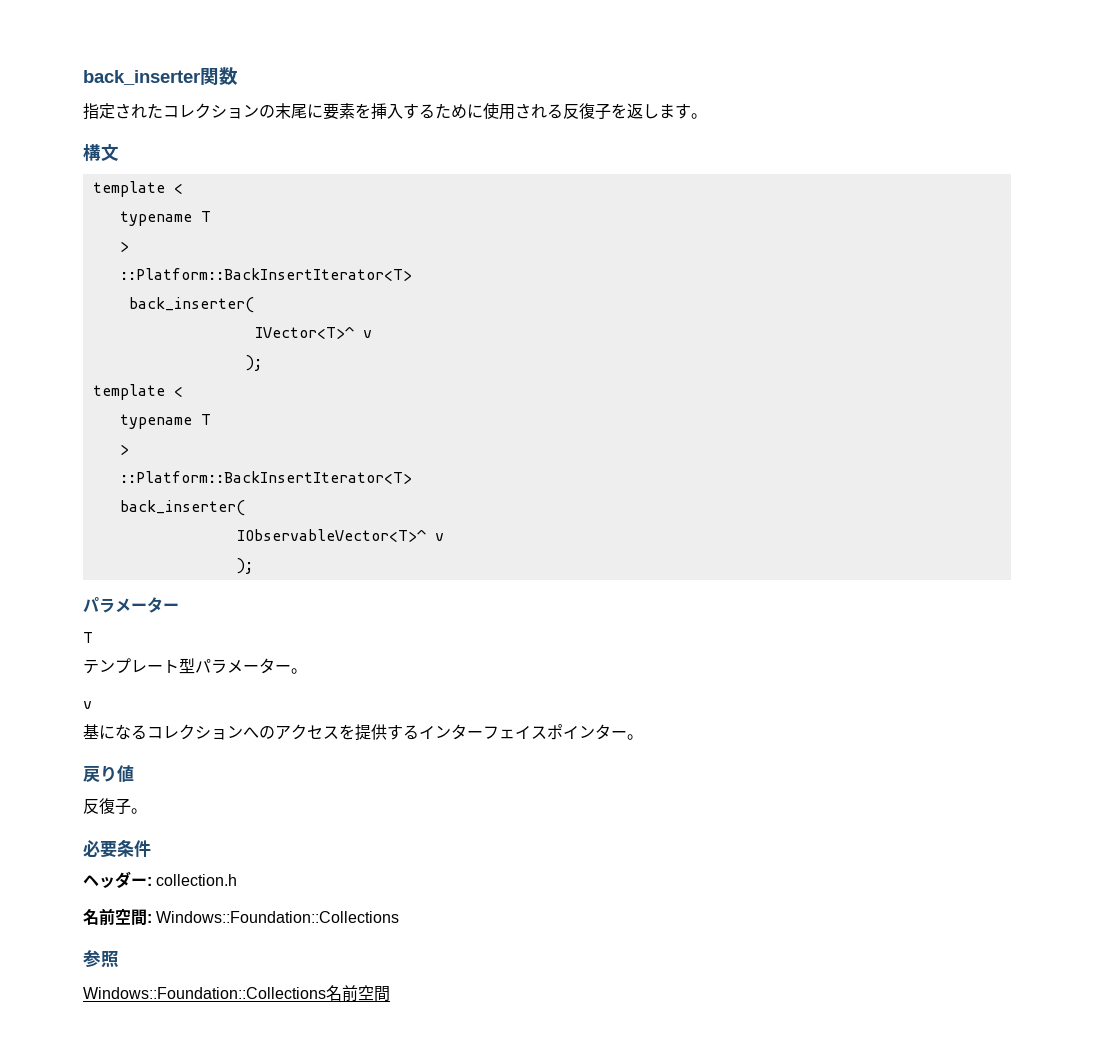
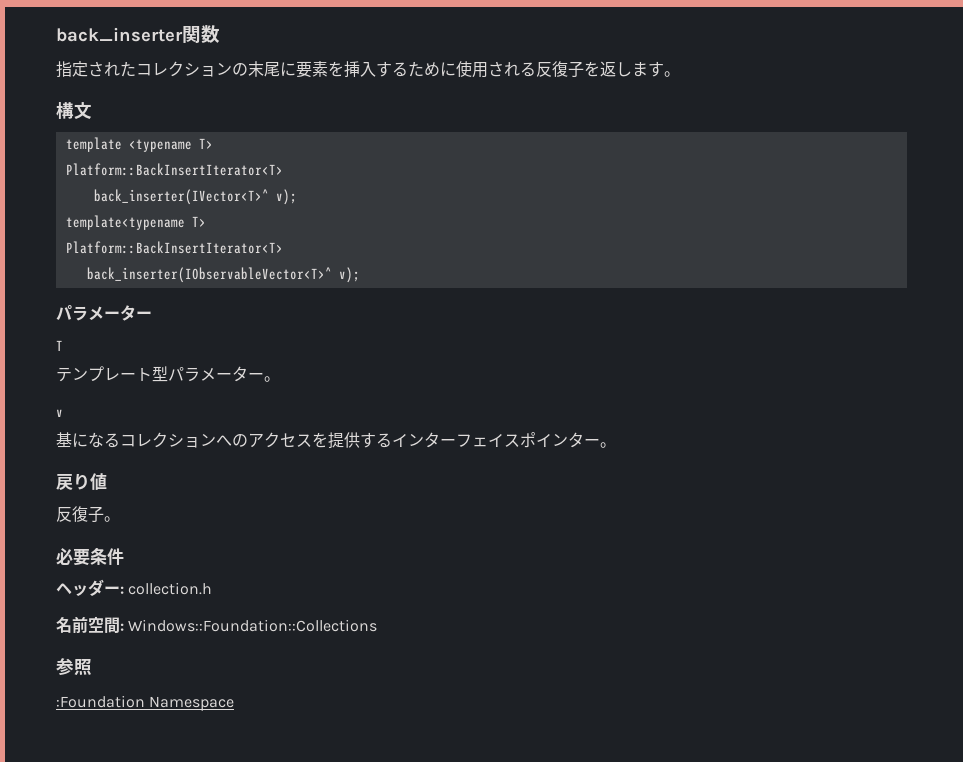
[173,183,183,194] [119,211,211,226] [119,241,129,252] [119,268,412,281] [128,297,254,313] [254,326,372,339] [245,355,262,371] [92,384,183,400] [119,414,211,429] [119,444,129,455] [119,471,412,484] [119,500,245,516] [236,529,444,542] [236,558,253,574] < // typename T // > // ::Platform::BackInsertIterator<T> // back_inserter( // IVector<T>^ v // ); // template < // typename T // > // ::Platform::BackInsertIterator<T> // back_inserter( // IObservableVector<T>^ v // ); -> [128,138,213,152] [65,163,283,176] [93,189,297,205] [65,215,206,230] [65,241,283,254] [86,267,360,283] <typename T> // Platform::BackInsertIterator<T> // back_inserter(IVector<T>^ v); // template<typename T> // Platform::BackInsertIterator<T> // back_inserter(IObservableVector<T>^ v);
[83,985,390,1002] Windows::Foundation::Collections名前空間 -> [56,695,235,711] :Foundation Namespace

